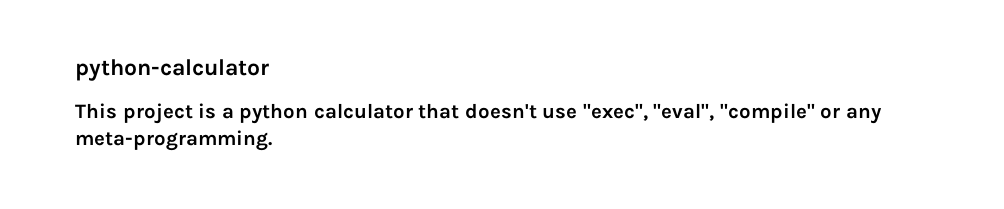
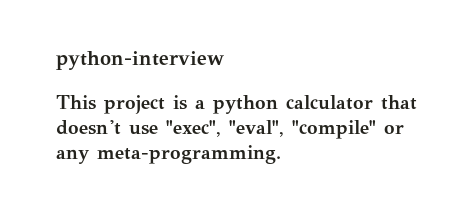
[75,59,269,81] python-calculator -> [56,51,224,70] python-interview

